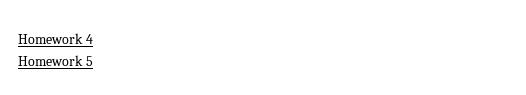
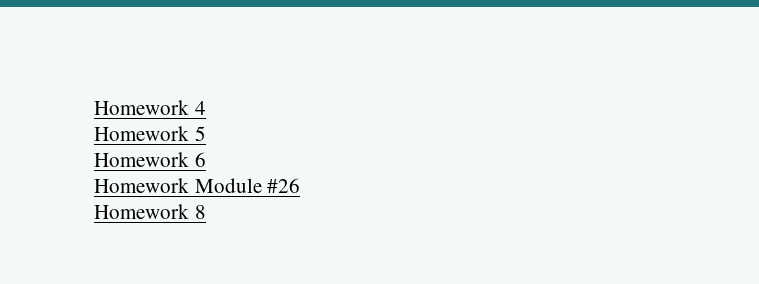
(93, 61) none -> [94,152,206,167] [94,178,301,193] [94,204,206,219] // Homework 6 // Homework Module #26 // Homework 8

